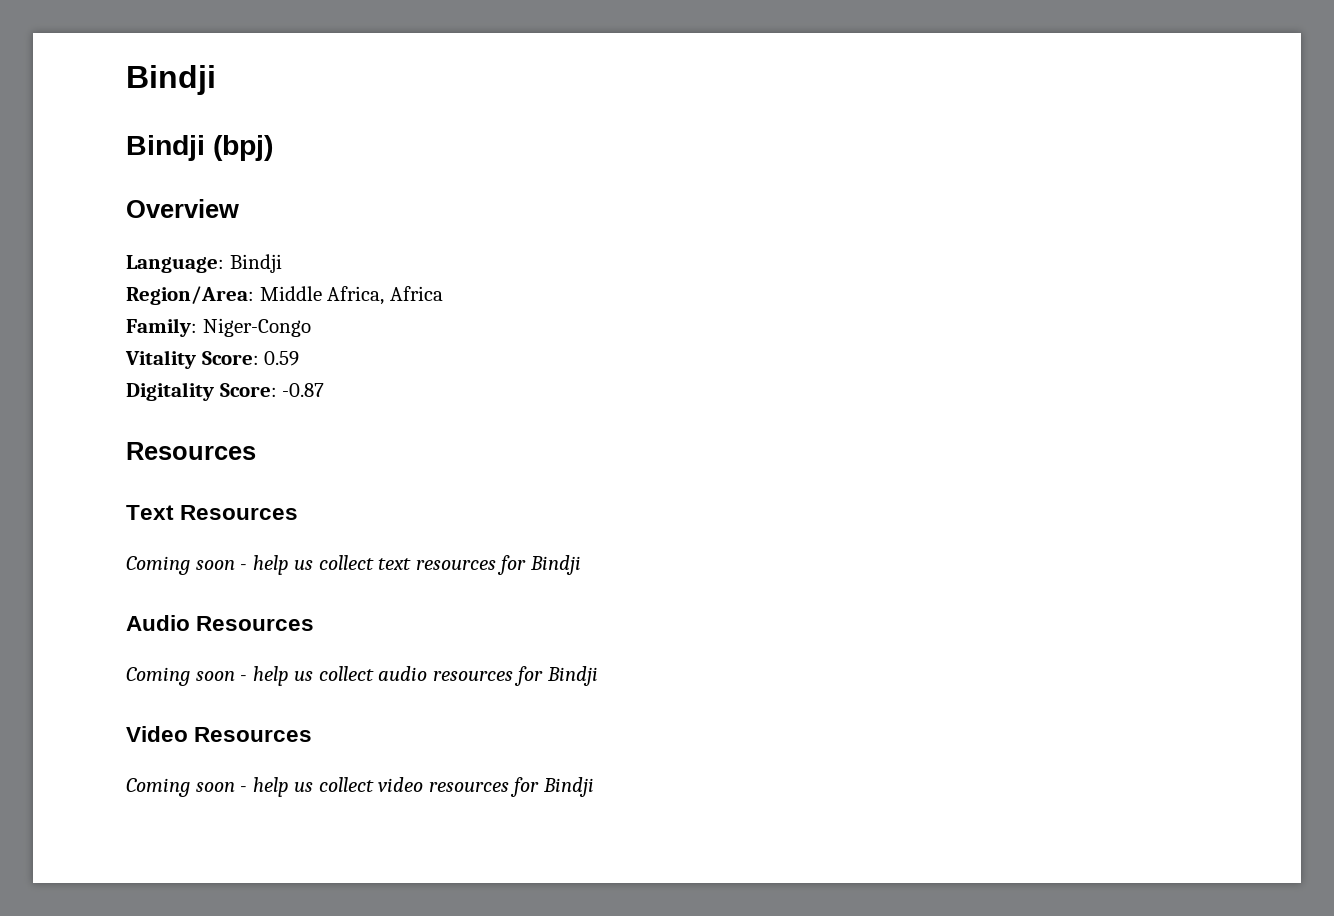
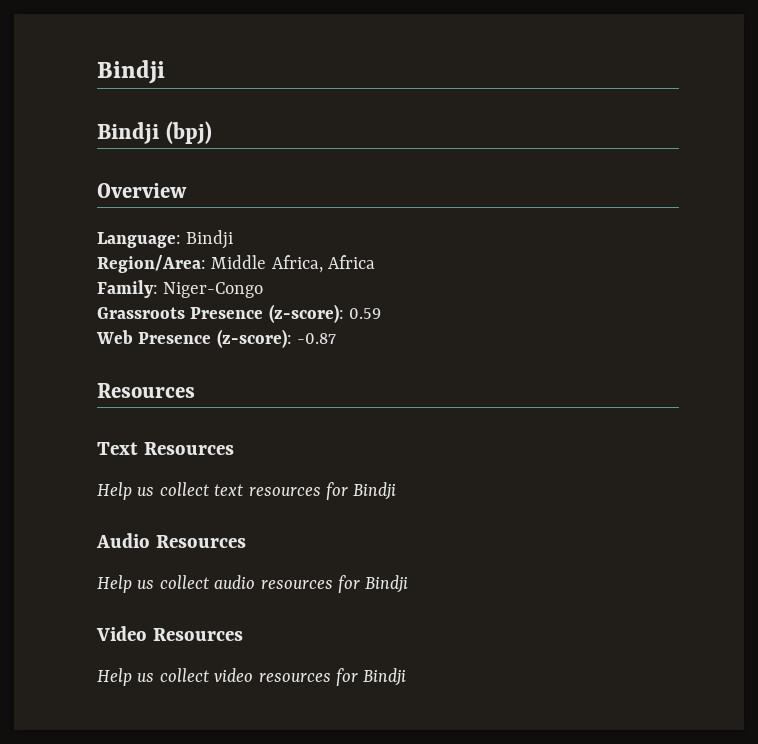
[125,350,300,369] [126,382,277,401] Vitality Score: 0.59 // Digitality Score: -> [97,304,382,323] [96,329,292,348] Grassroots Presence (z-score): 0.59 // Web Presence (z-score):
[126,555,289,575] Coming soon - help -> [97,482,132,500] Help
[126,666,289,686] Coming soon - help -> [97,575,132,593] Help
[126,777,289,797] Coming soon - help -> [97,668,132,686] Help

